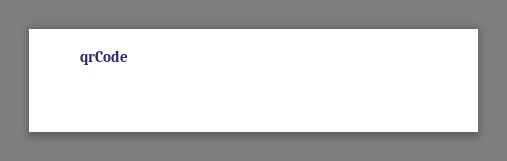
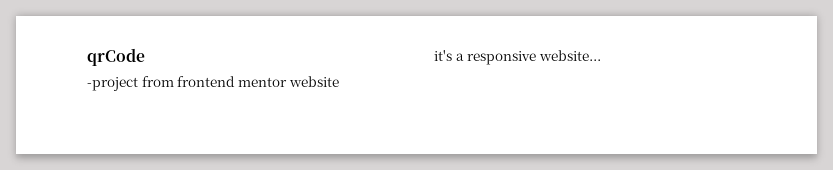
(128, 57) none -> [87,76,339,91] [434,50,601,65] // -project from frontend mentor website // it's a responsive website...

